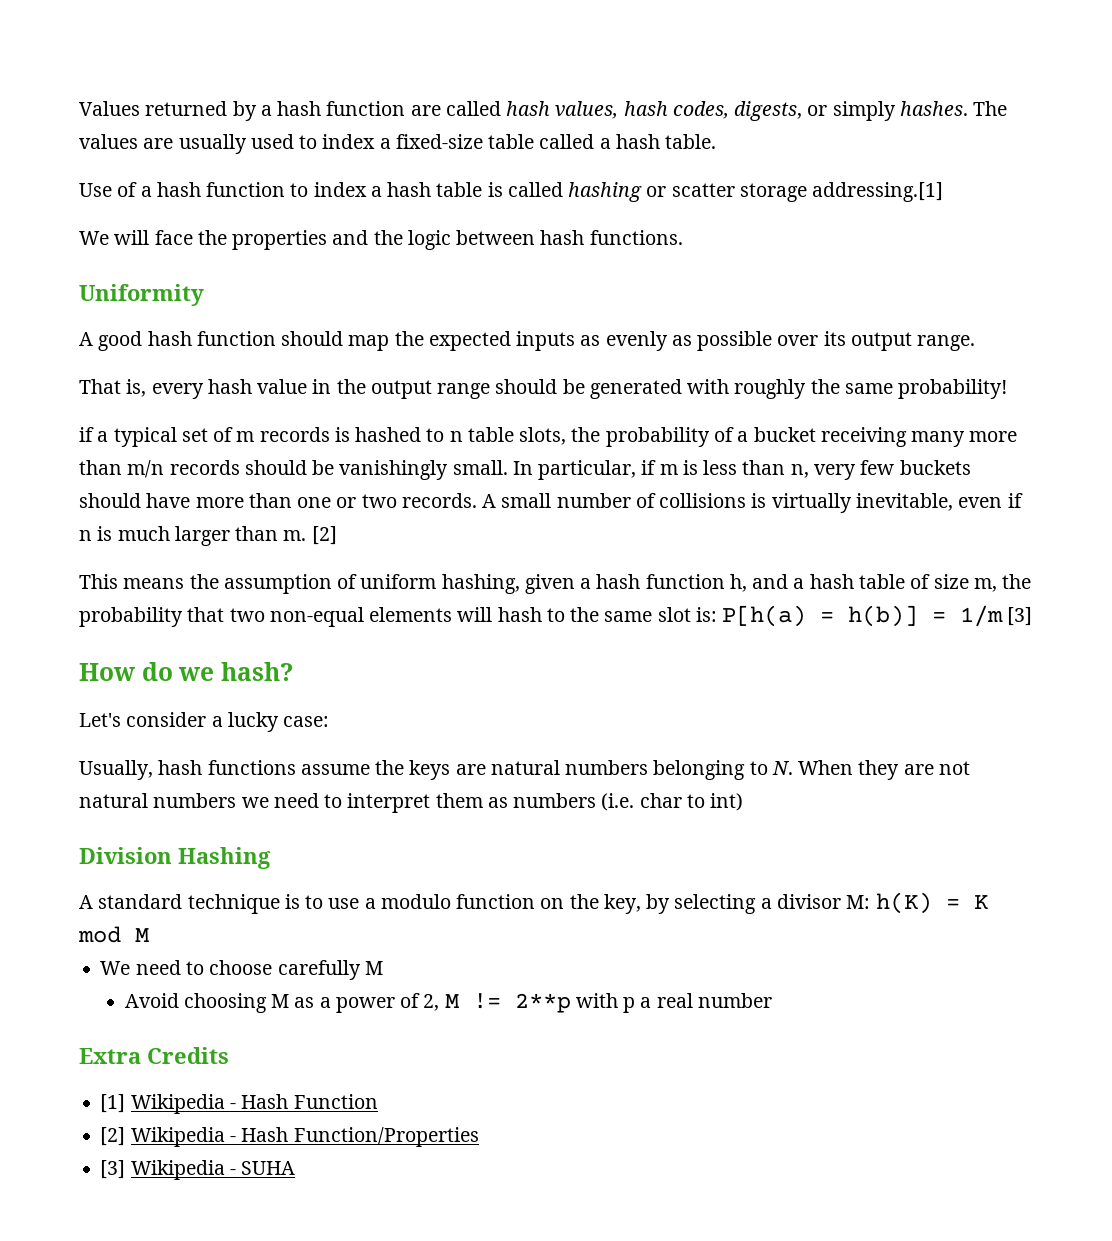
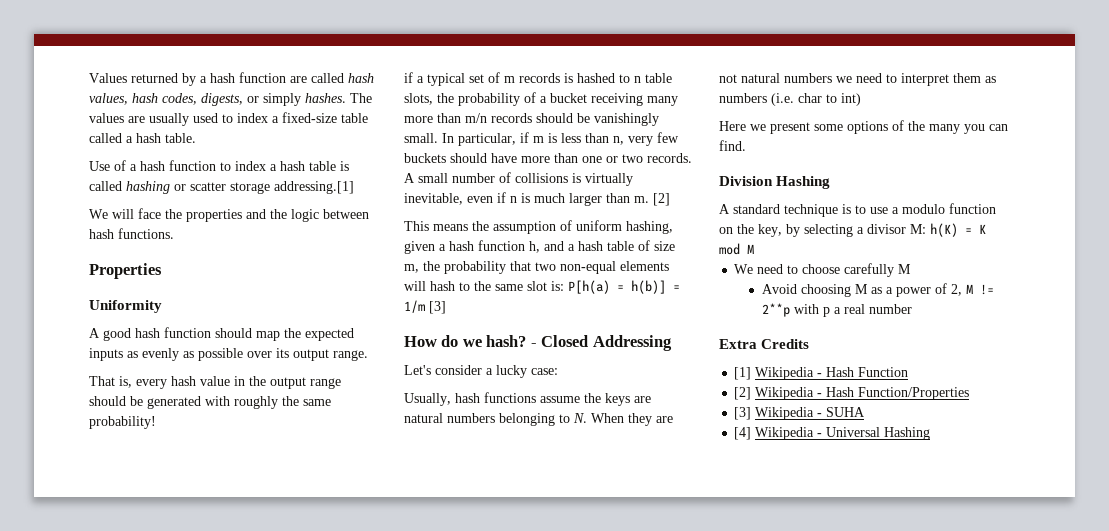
(683, 237) none -> [89,263,162,279] // Properties
(293, 671) none -> [530,335,672,351] - Closed Addressing
(744, 802) none -> [719,120,1008,134] [719,140,746,151] // Here we present some options of the many you can find.
(296, 1168) none -> [734,427,931,440] // [4] Wikipedia - Universal Hashing

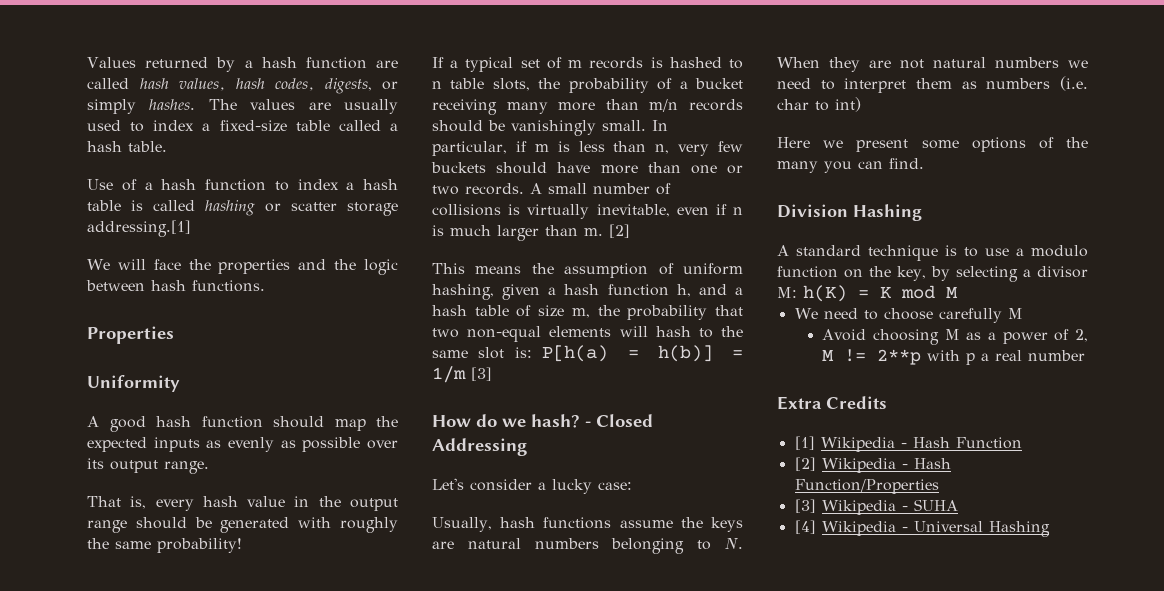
[404,72,413,83] if -> [432,57,444,68] If

